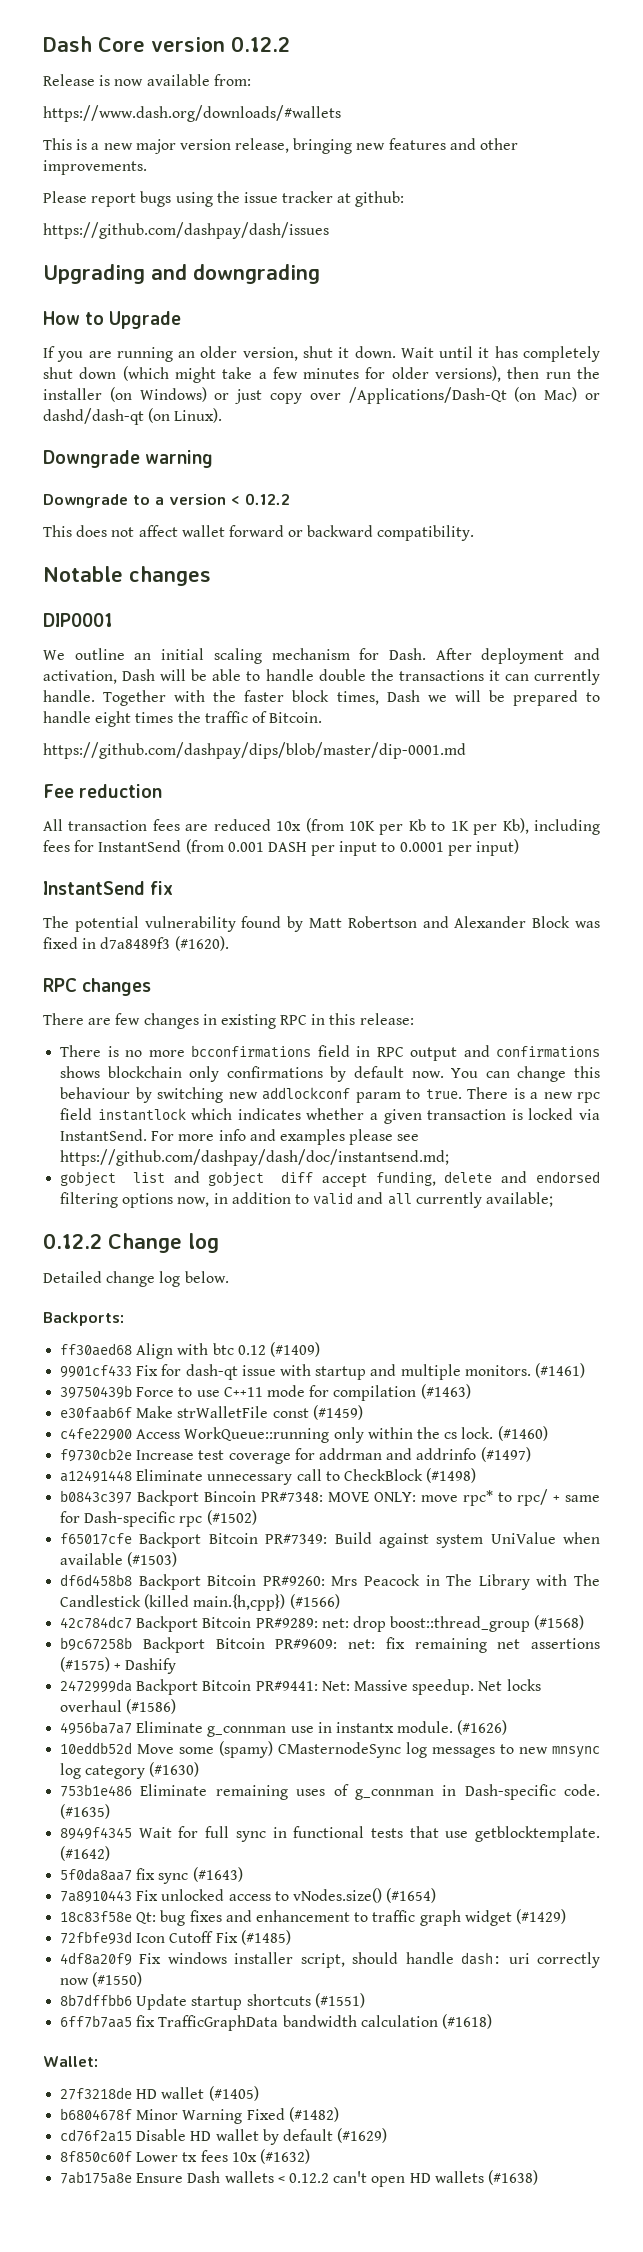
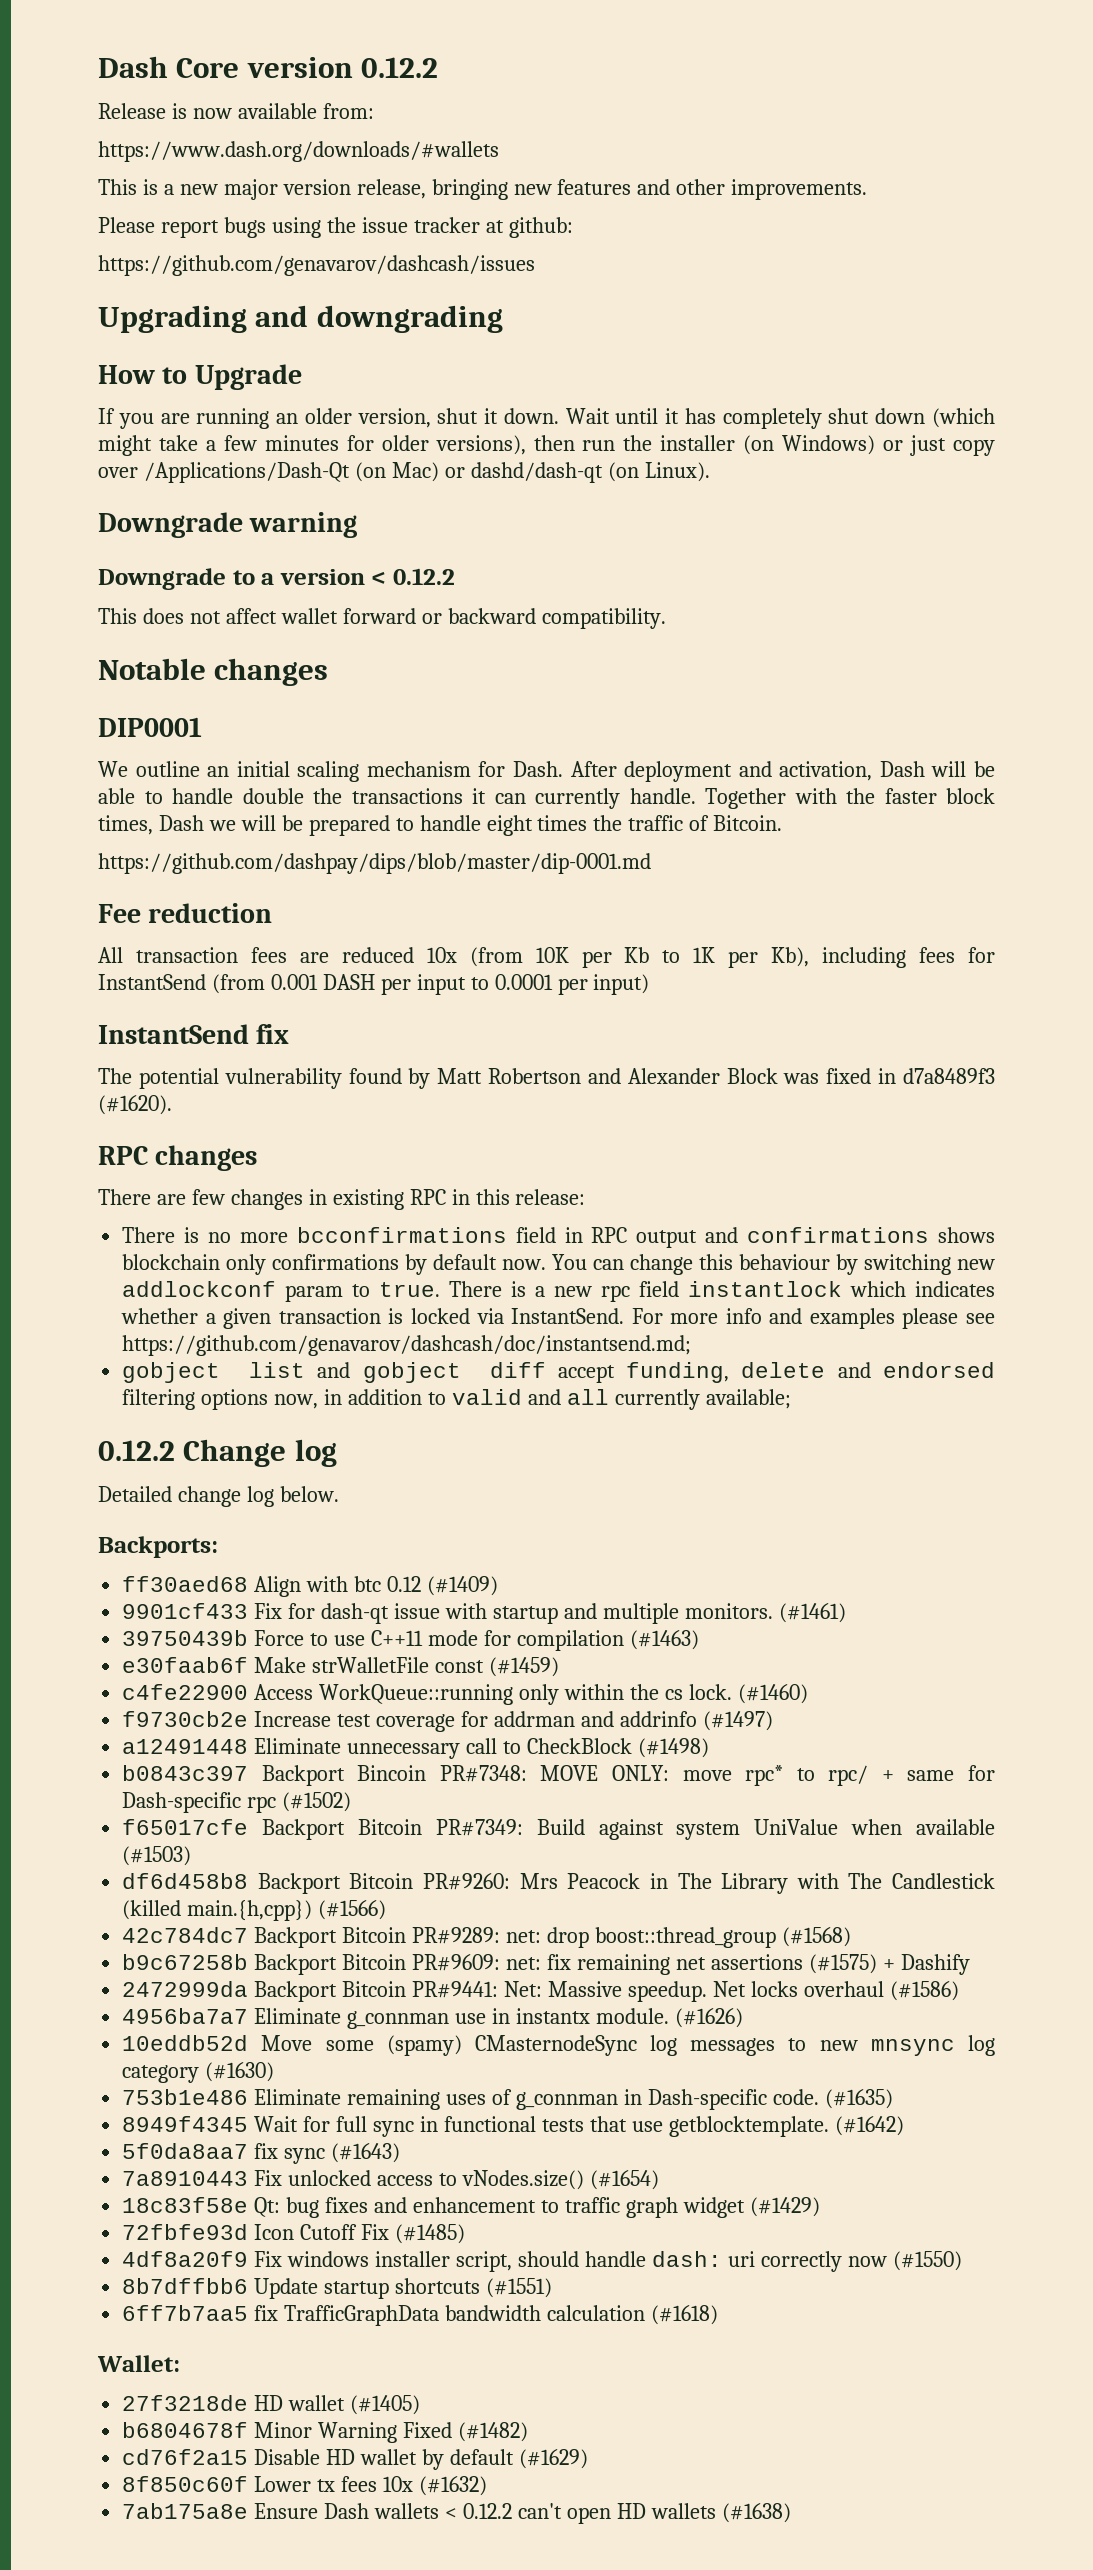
[43,222,329,239] https://github.com/dashpay/dash/issues -> [98,255,535,276] https://github.com/genavarov/dashcash/issues
[60,1149,450,1166] https://github.com/dashpay/dash/doc/instantsend.md; -> [122,1335,692,1356] https://github.com/genavarov/dashcash/doc/instantsend.md;

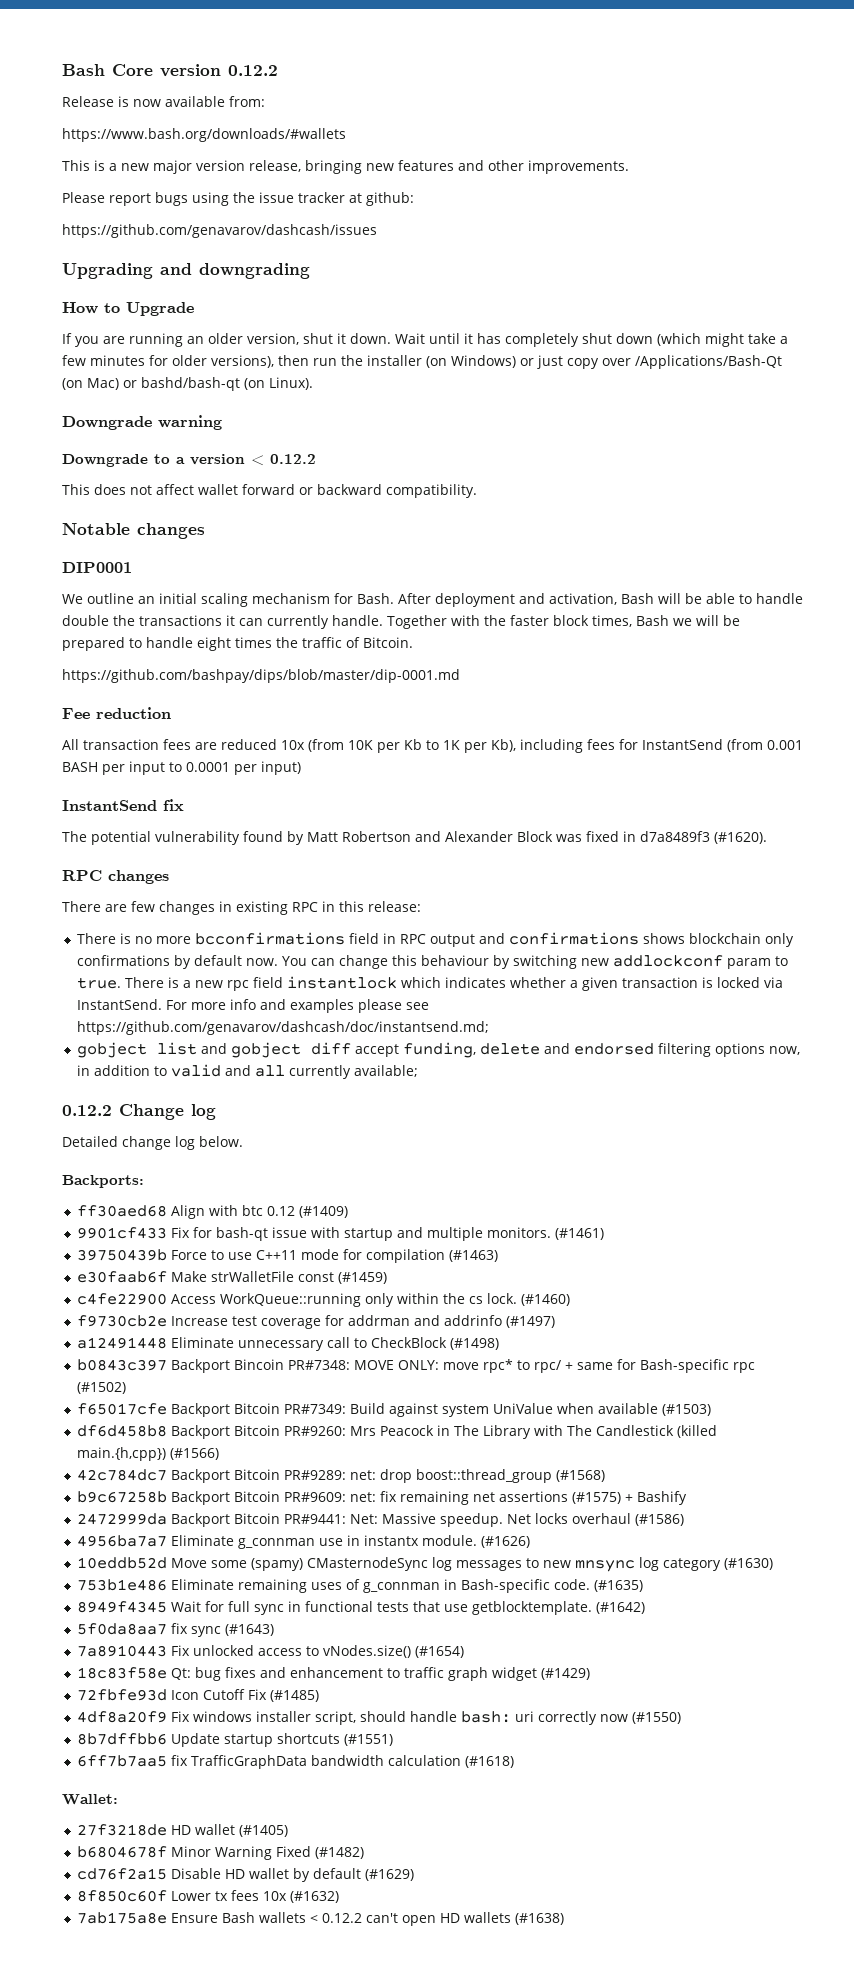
[98,56,168,78] Dash -> [62,64,105,76] Bash
[98,141,499,162] https://www.dash.org/downloads/#wallets -> [62,128,346,142] https://www.bash.org/downloads/#wallets
[143,462,350,483] /Applications/Dash-Qt -> [635,355,782,369] /Applications/Bash-Qt
[470,462,603,483] dashd/dash-qt -> [141,377,240,391] bashd/bash-qt
[513,761,563,777] Dash. -> [357,593,394,604] Bash.
[879,761,925,777] Dash -> [621,593,654,604] Bash
[158,815,204,831] Dash -> [635,615,669,626] Bash
[98,853,651,874] https://github.com/dashpay/dips/blob/master/dip-0001.md -> [62,669,460,683] https://github.com/bashpay/dips/blob/master/dip-0001.md
[322,974,375,990] DASH -> [62,762,98,772] BASH
[321,1603,390,1624] dash-qt -> [216,1227,269,1241] bash-qt
[122,1792,242,1813] Dash-specific -> [640,1359,730,1373] Bash-specific
[900,1954,970,1975] Dashify -> [637,1491,688,1505] Bashify
[647,2089,767,2110] Dash-specific -> [461,1579,551,1593] Bash-specific
[651,2251,722,2267] dash: -> [461,1711,512,1723] bash:
[324,2503,370,2519] Dash -> [222,1912,256,1923] Bash

